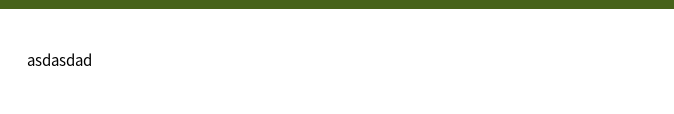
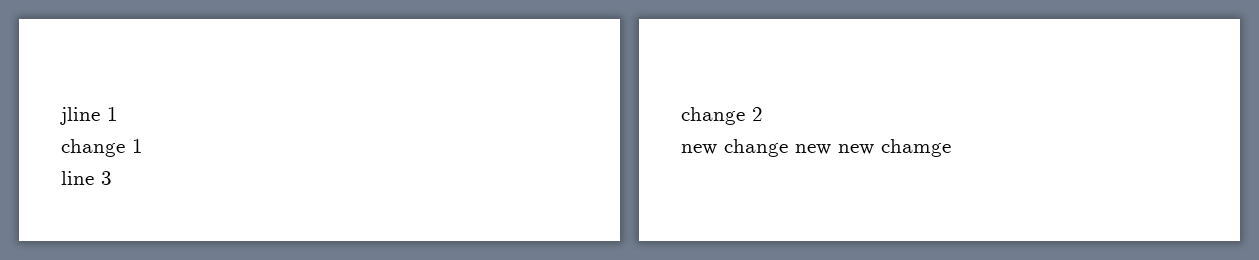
[27,53,92,66] asdasdad -> [60,107,118,125] [61,139,143,157] [61,171,112,185] [681,107,763,125] [681,139,951,157] jline 1 // change 1 // line 3 // change 2 // new change new new chamge

